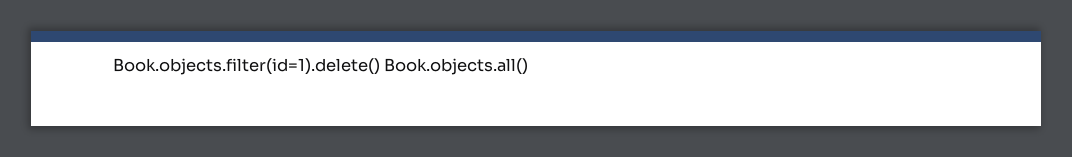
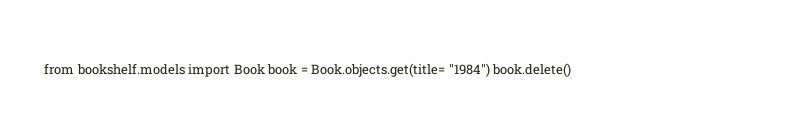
[113,58,529,75] Book.objects.filter(id=1).delete() Book.objects.all() -> [44,63,572,77] from bookshelf.models import Book book = Book.objects.get(title= "1984") book.delete()

